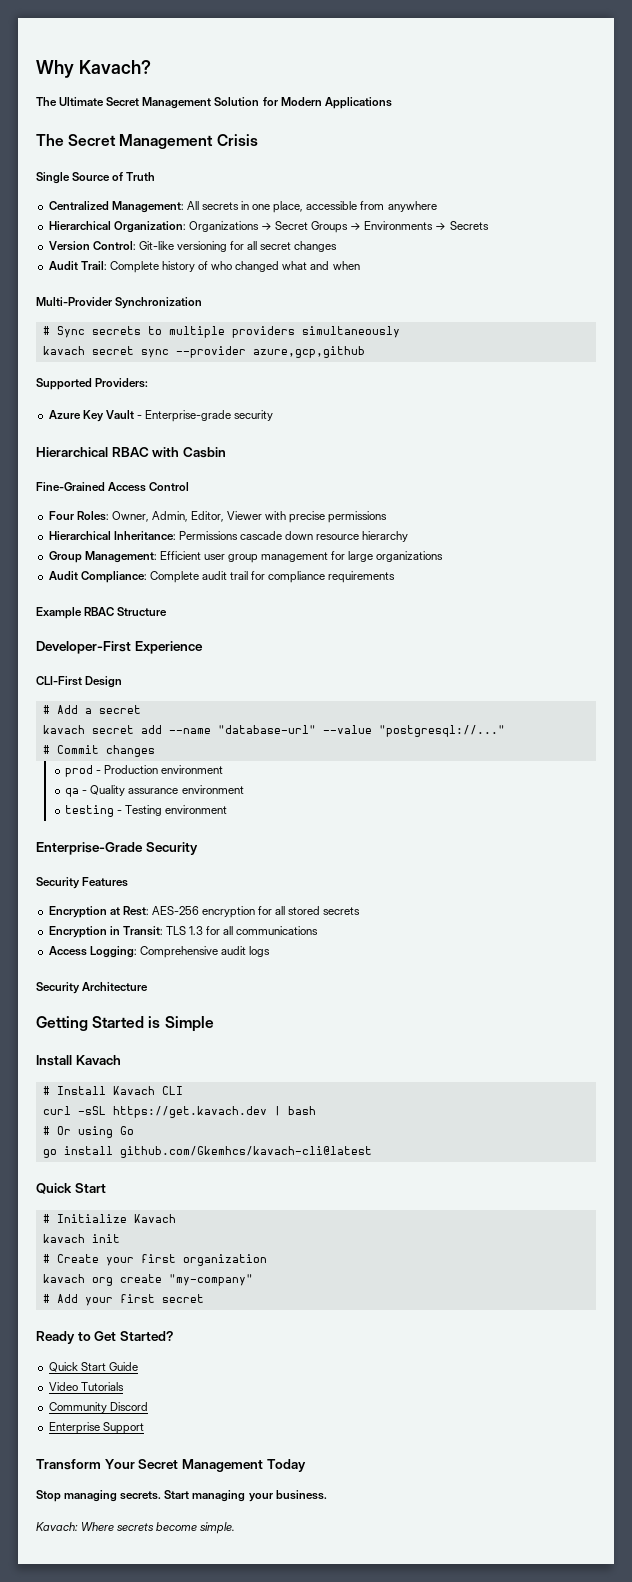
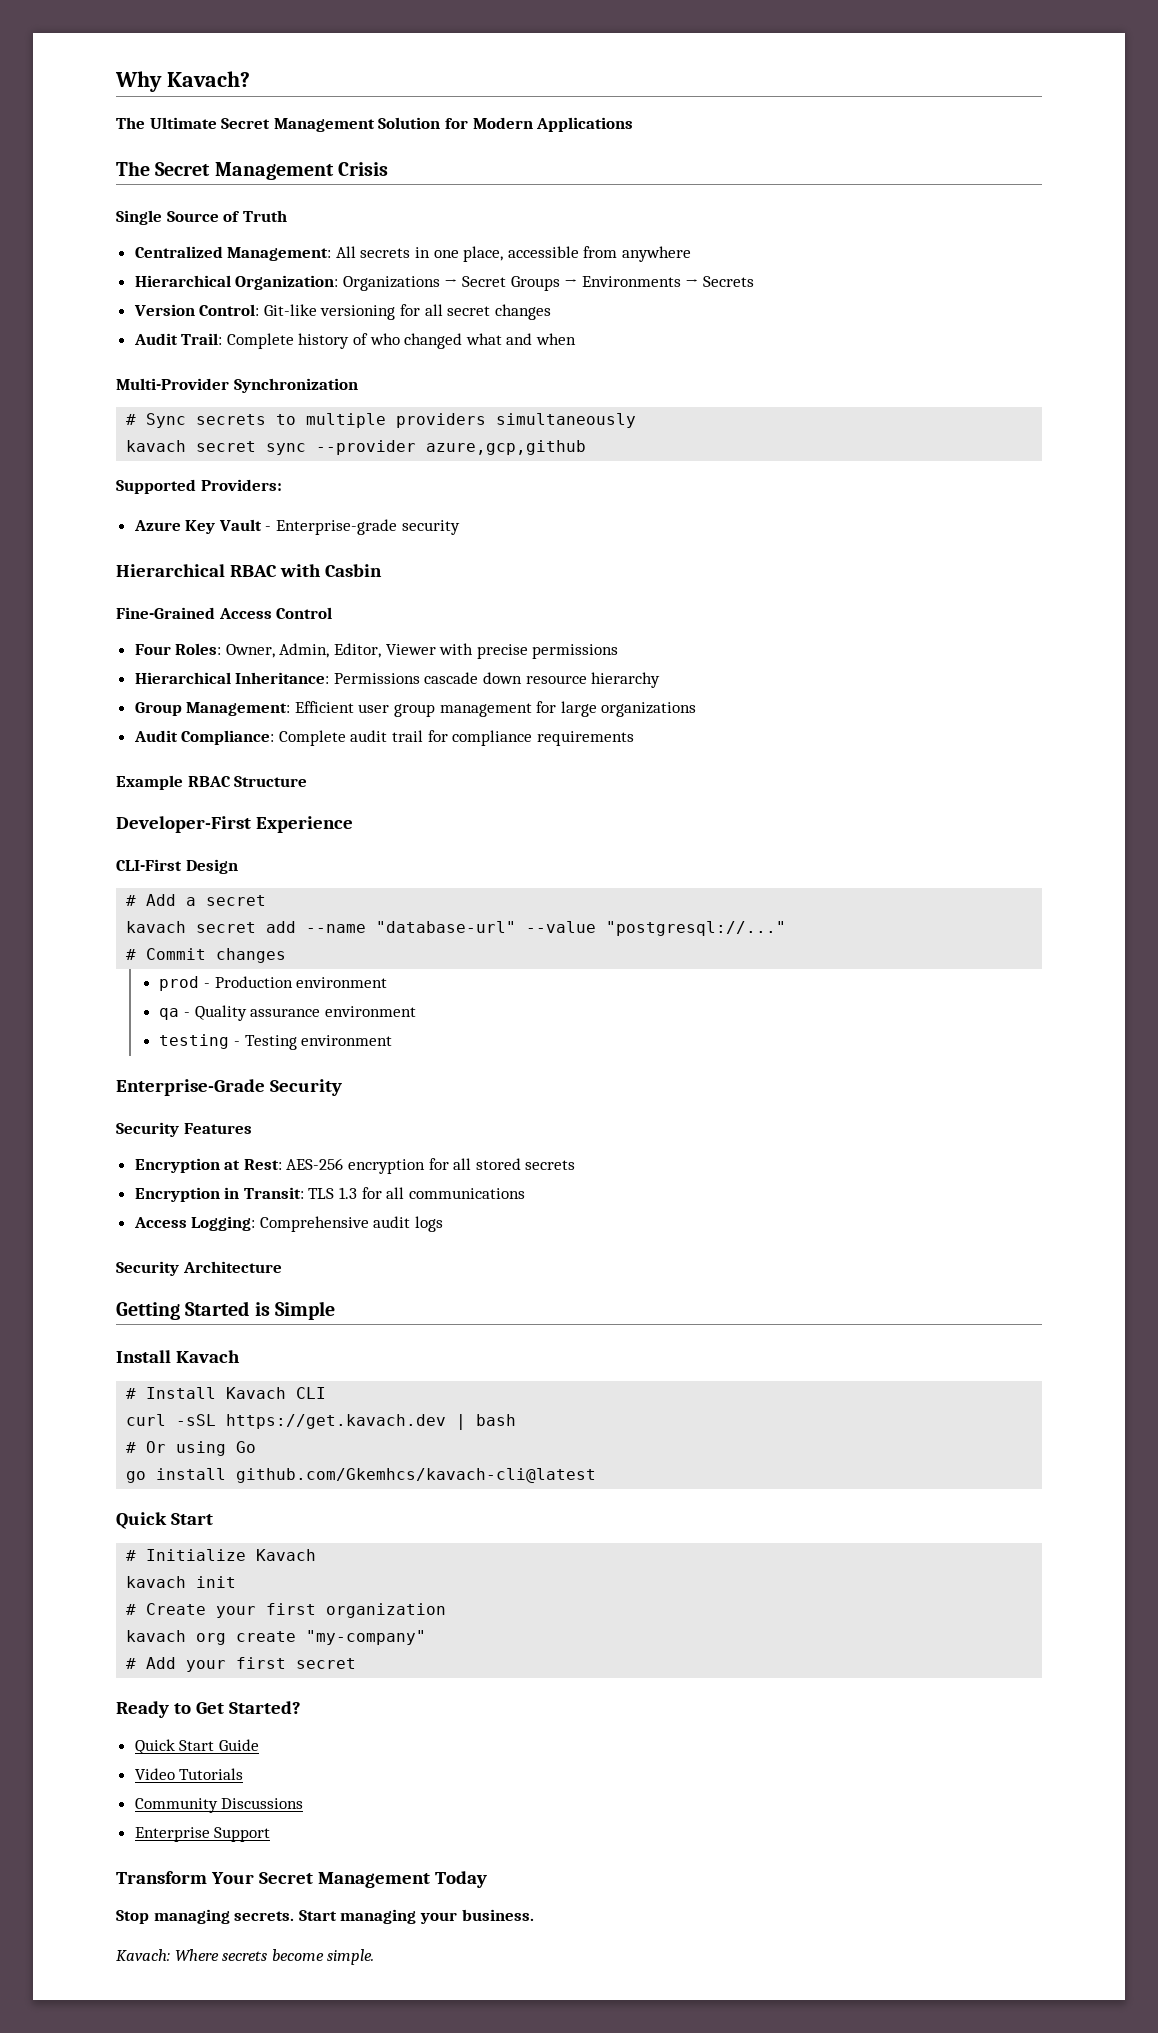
[109,1402,148,1411] Discord -> [221,1798,304,1809] Discussions

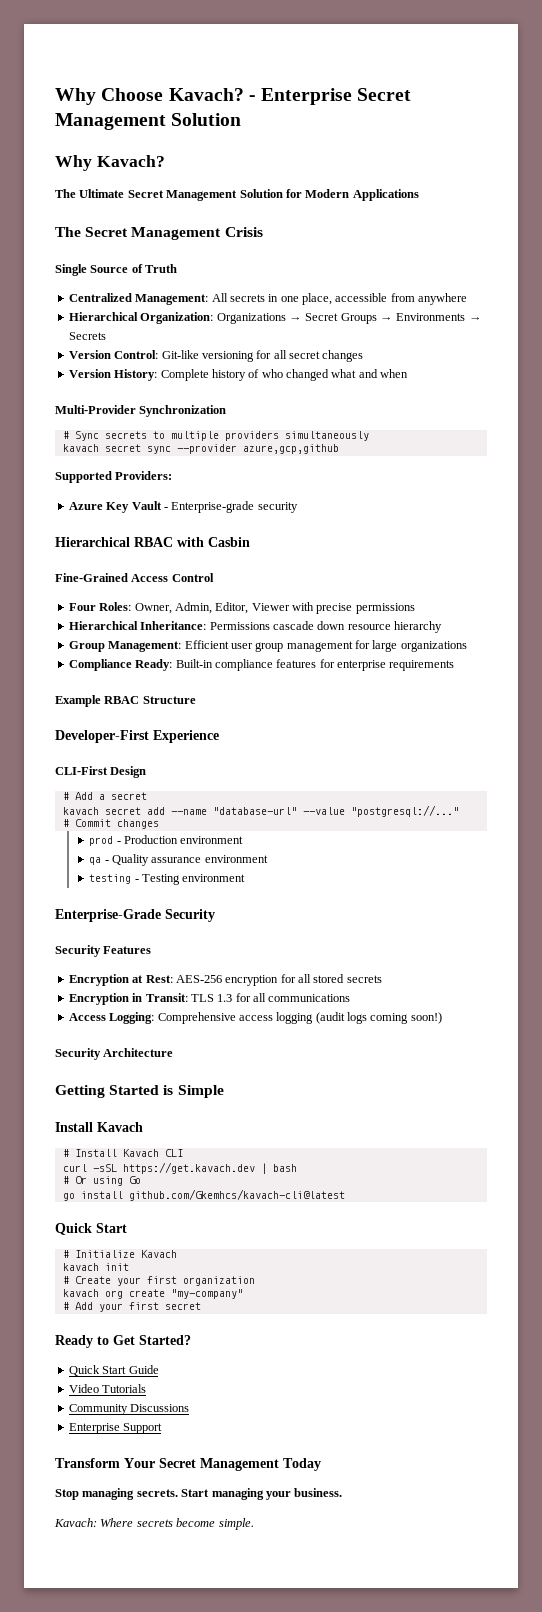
[115,71,162,92] Why -> [55,88,412,105] [55,113,242,130] [55,155,92,171] Why Choose Kavach? - Enterprise Secret Management Solution // Why
[133,333,223,345] Audit Trail: -> [68,369,158,381] Version History:
[133,730,533,746] Audit Compliance: Complete audit trail for compliance -> [68,659,386,671] Compliance Ready: Built-in compliance features for enterprise
[373,1216,411,1228] audit -> [238,1012,345,1024] access logging (audit
(444, 1224) none -> [370,1012,442,1024] coming soon!)

